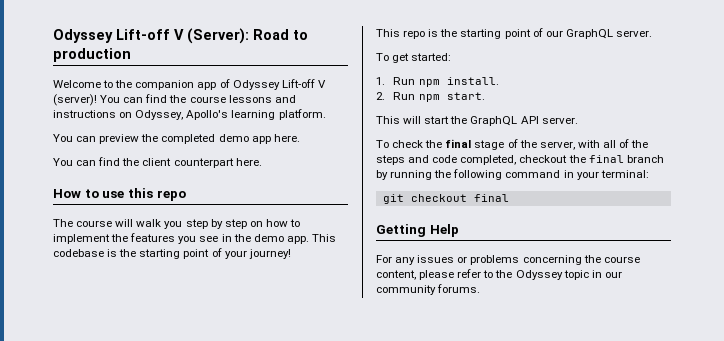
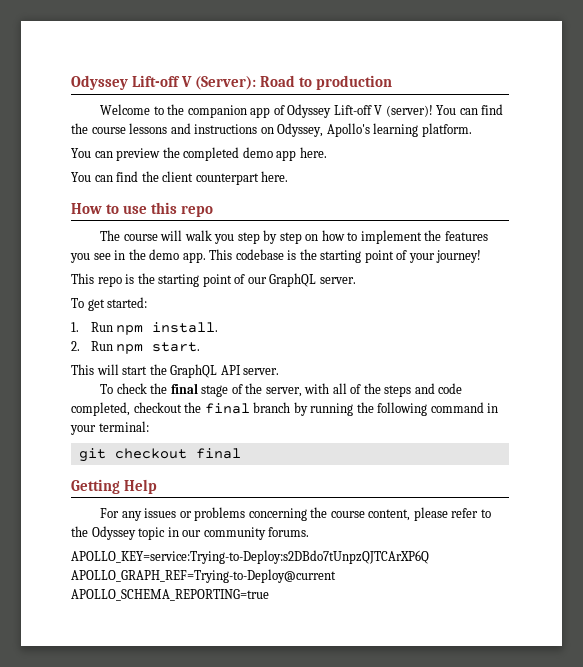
(481, 288) none -> [71,550,429,564] [71,569,336,583] [71,589,269,601] // APOLLO_KEY=service:Trying-to-Deploy:s2DBdo7tUnpzQJTCArXP6Q APOLLO_GRAPH_REF=Trying-to-Deploy@current APOLLO_SCHEMA_REPORTING=true

